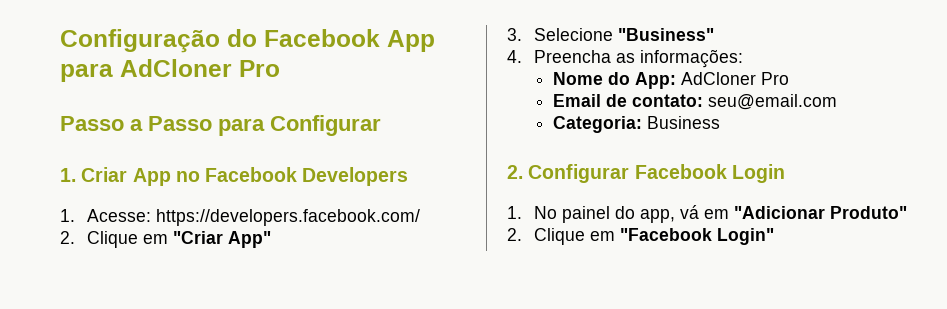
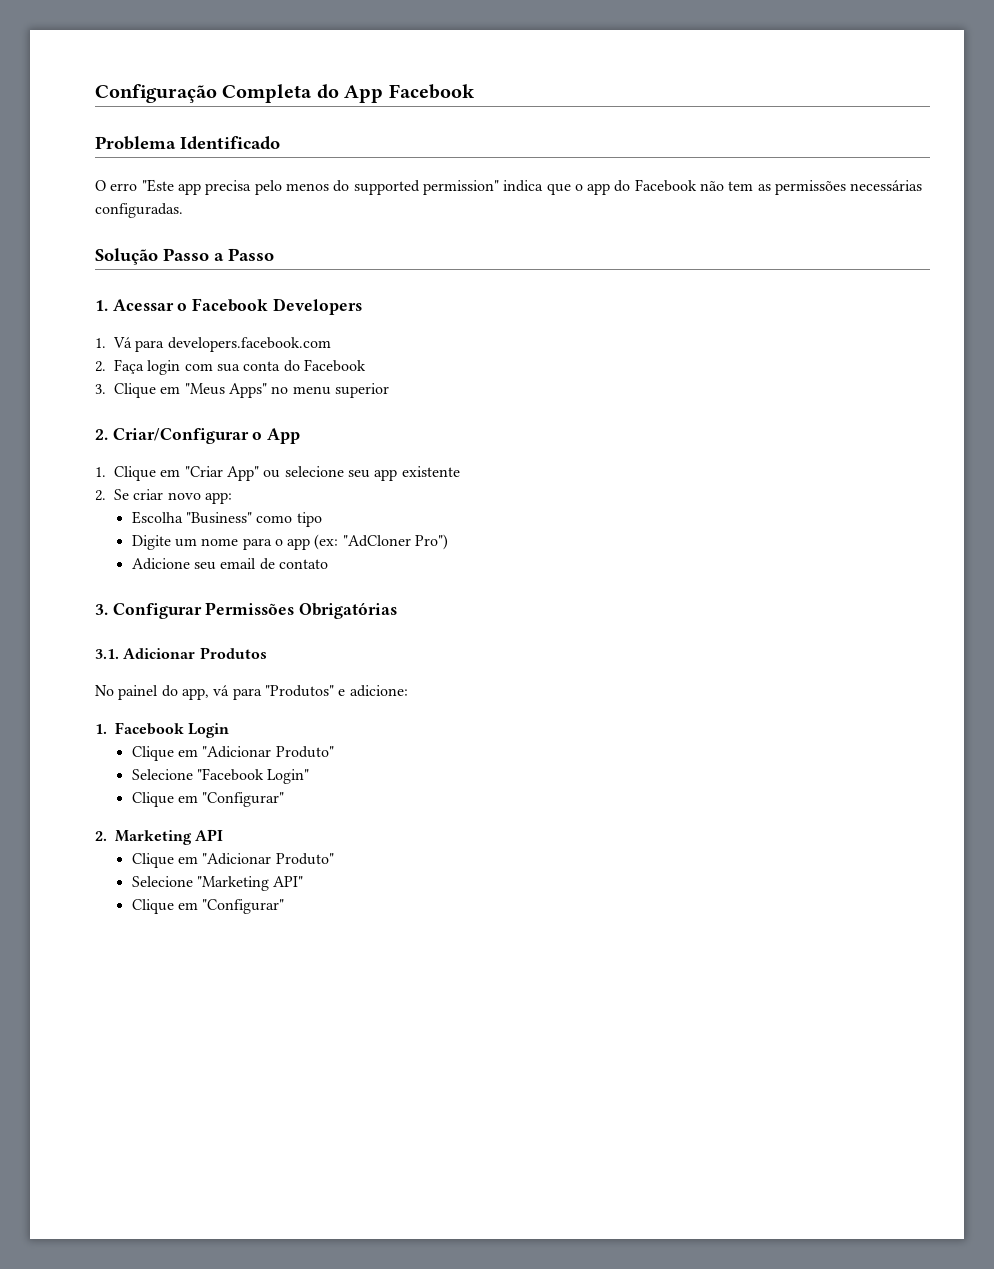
[227,29,435,52] [60,59,280,82] do Facebook App para AdCloner Pro // -> [222,84,475,103] [95,136,280,150] [95,179,923,195] [95,203,183,218] [95,248,158,265] Completa do App Facebook // Problema Identificado // O erro "Este app precisa pelo menos do supported permission" indica que o app do Facebook não tem as permissões necessárias configuradas. // Solução
[218,115,381,136] [60,167,200,186] para Configurar // 1. Criar App no -> [95,299,188,311] // 1. Acessar o
[86,209,420,226] [60,231,271,248] [507,28,714,41] [507,49,743,68] [552,72,789,89] [552,94,837,110] [552,116,720,133] [507,164,785,183] [507,206,522,219] Acesse: https://developers.facebook.com/ // 2. Clique em "Criar App" // 3. Selecione "Business" // 4. Preencha as informações: // Nome do App: AdCloner Pro // Email de contato: seu@email.com // Categoria: Business // 2. Configurar Facebook Login // 1. -> [113,337,331,352] [95,359,366,375] [95,383,389,398] [95,428,301,444] [95,466,460,481] [95,489,232,504] [131,511,322,527] [131,534,449,550] [131,558,328,570] [95,602,398,619] [95,647,267,659] Vá para developers.facebook.com // 2. Faça login com sua conta do Facebook // 3. Clique em "Meus Apps" no menu superior // 2. Criar/Configurar o App // 1. Clique em "Criar App" ou selecione seu app existente // 2. Se criar novo app: // Escolha "Business" como tipo // Digite um nome para o app (ex: "AdCloner Pro") // Adicione seu email de contato // 3. Configurar Permissões Obrigatórias // 3.1. Adicionar Produtos //
[703,206,907,219] [507,228,774,245] em "Adicionar Produto" // 2. Clique em "Facebook Login" -> [232,685,408,700] [95,722,230,738] [131,746,334,761] [131,768,310,784] [131,792,285,807] [95,829,224,845] [131,853,334,868] [131,876,304,891] [131,899,285,914] para "Produtos" e adicione: // 1. Facebook Login // Clique em "Adicionar Produto" // Selecione "Facebook Login" // Clique em "Configurar" // 2. Marketing API // Clique em "Adicionar Produto" // Selecione "Marketing API" // Clique em "Configurar"

